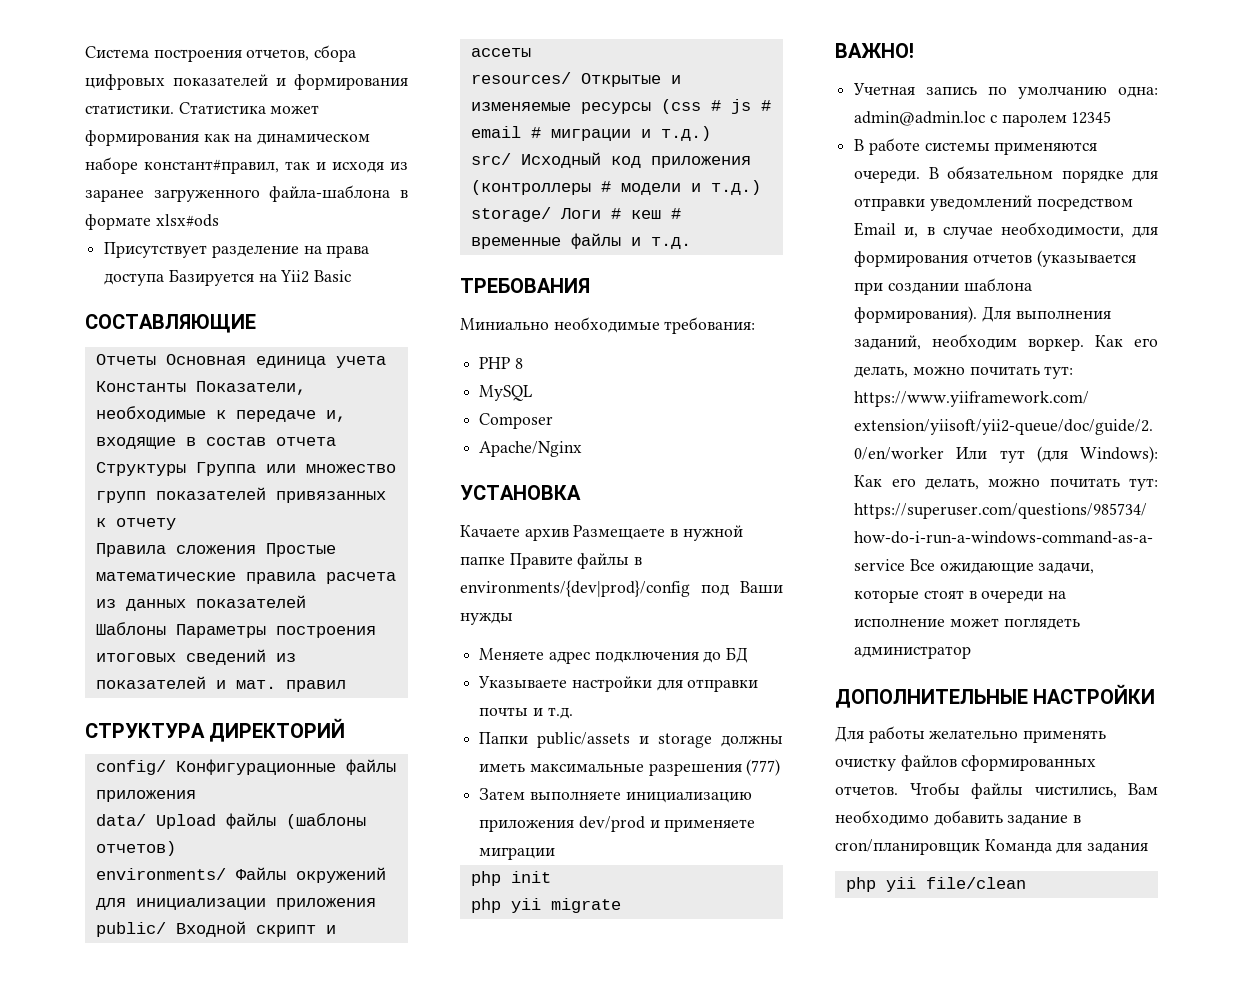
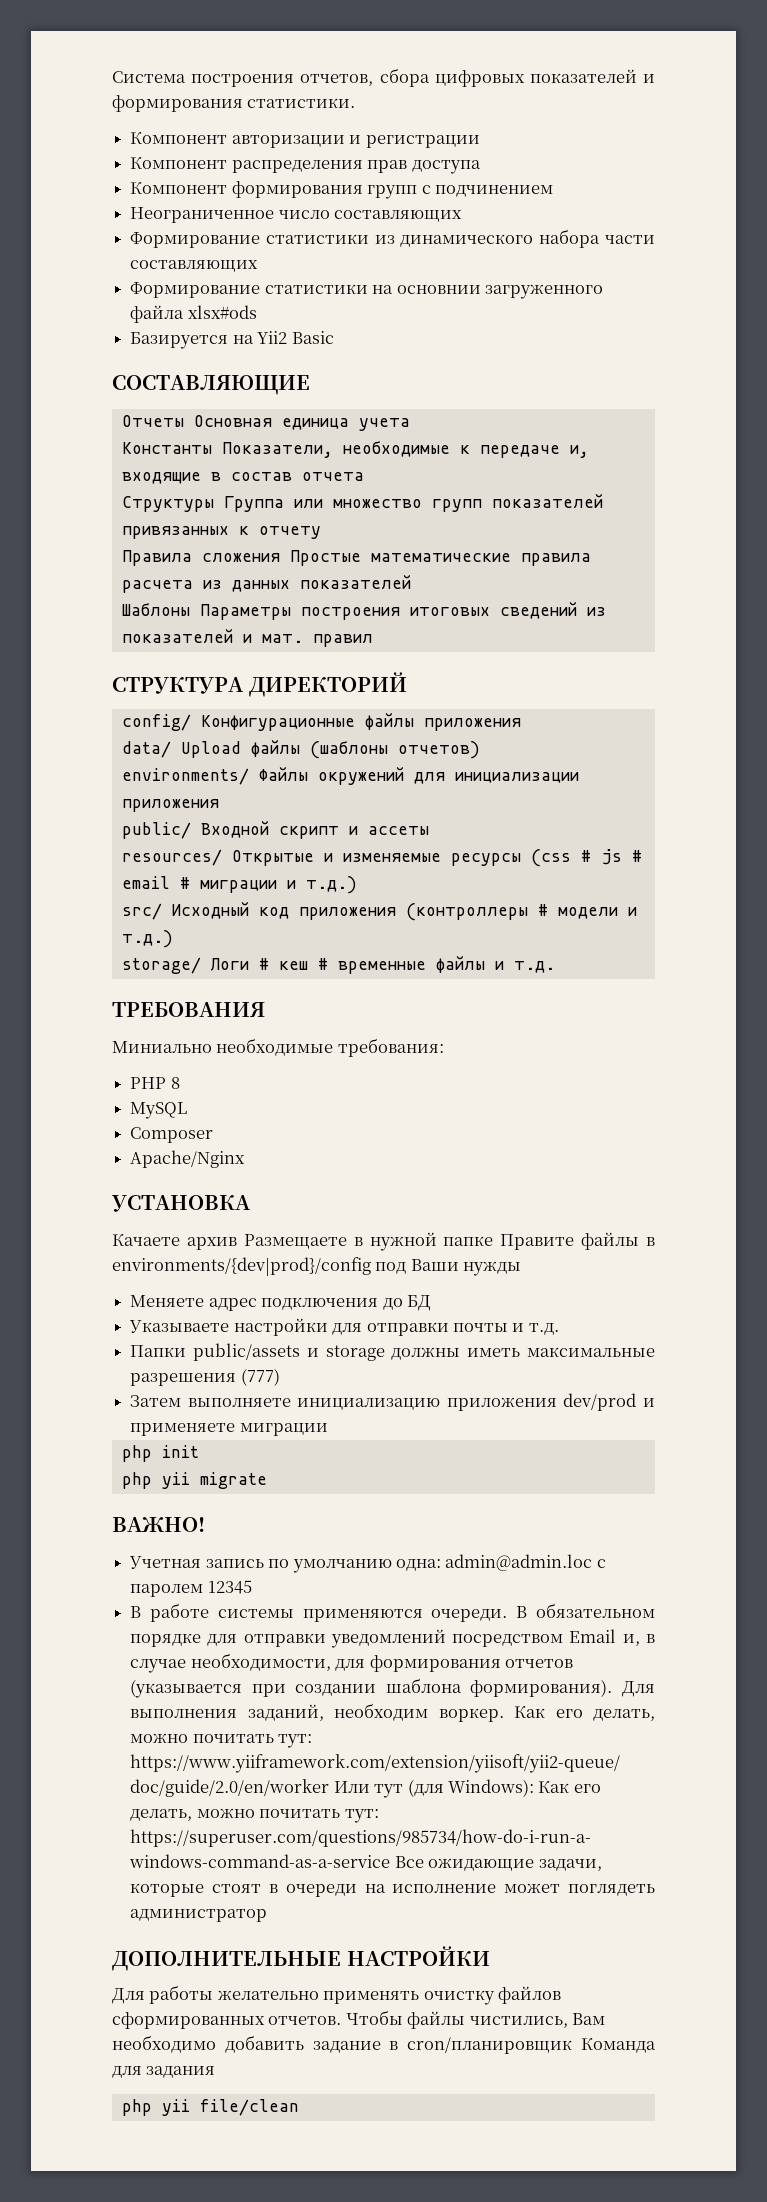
[178,102,320,114] [85,130,371,146] [85,157,408,174] [85,185,408,202] [85,214,219,230] [104,242,370,258] [104,273,165,286] Статистика может формирования как на динамическом наборе констант#правил, так и исходя из заранее загруженного файла-шаблона в формате xlsx#ods // Присутствует разделение на права доступа -> [130,132,480,148] [130,157,481,174] [130,181,553,199] [130,207,463,223] [130,229,655,248] [130,260,259,272] [130,282,603,299] [130,305,257,323] // Компонент авторизации и регистрации // Компонент распределения прав доступа // Компонент формирования групп с подчинением // Неограниченное число составляющих // Формирование статистики из динамического набора части составляющих // Формирование статистики на основнии загруженного файла xlsx#ods //

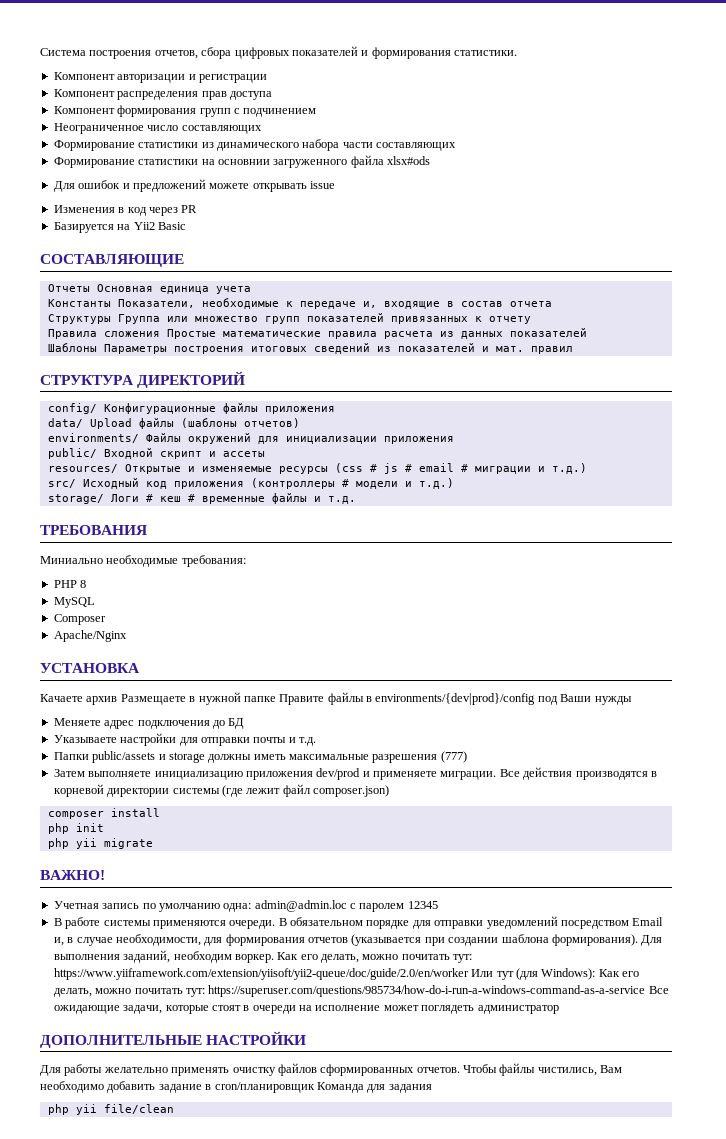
(257, 312) none -> [53,179,335,192] [53,205,198,216] // Для ошибок и предложений можете открывать issue // Изменения в код через PR
[239,1423,328,1436] миграции -> [440,767,657,780] [53,784,389,797] [47,808,160,819] миграции. Все действия производятся в корневой директории системы (где лежит файл composer.json) // composer install

